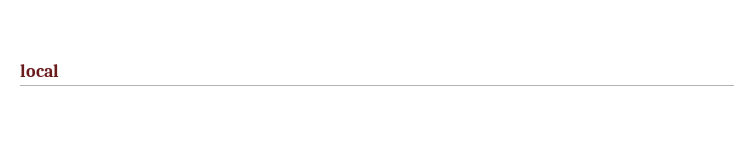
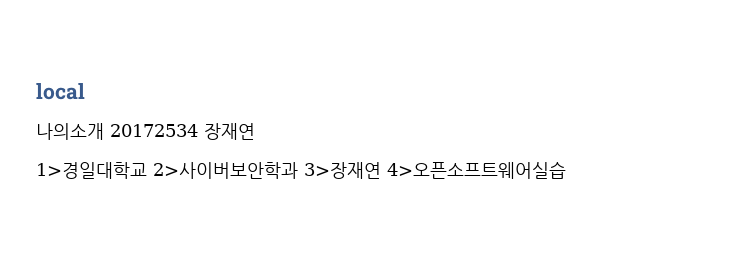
(59, 70) none -> [36,123,255,140] [36,161,566,179] // 나의소개 20172534 장재연 // 1>경일대학교 2>사이버보안학과 3>장재연 4>오픈소프트웨어실습

